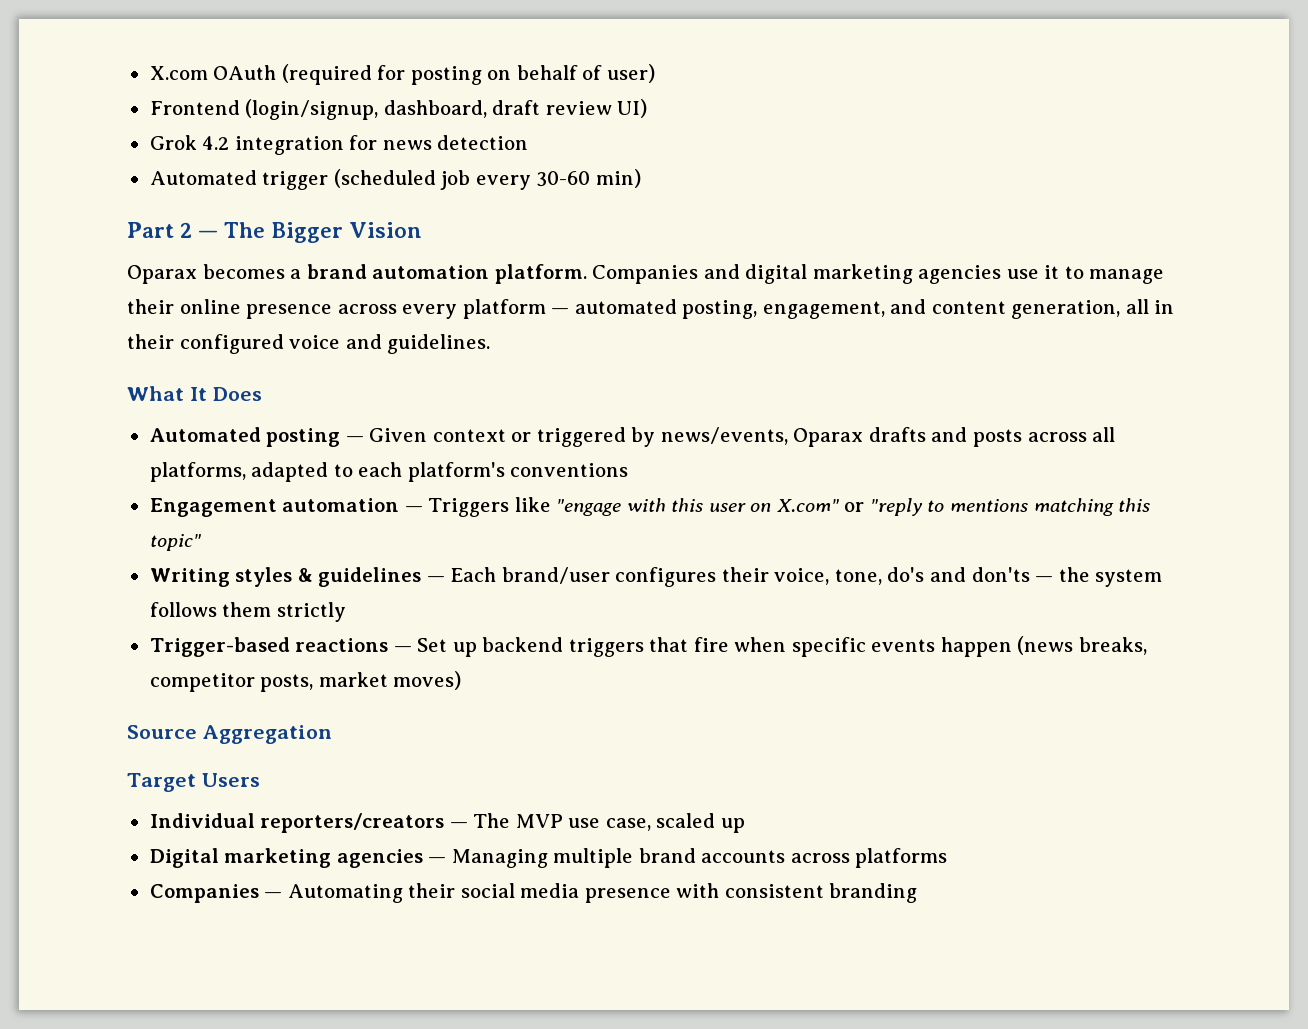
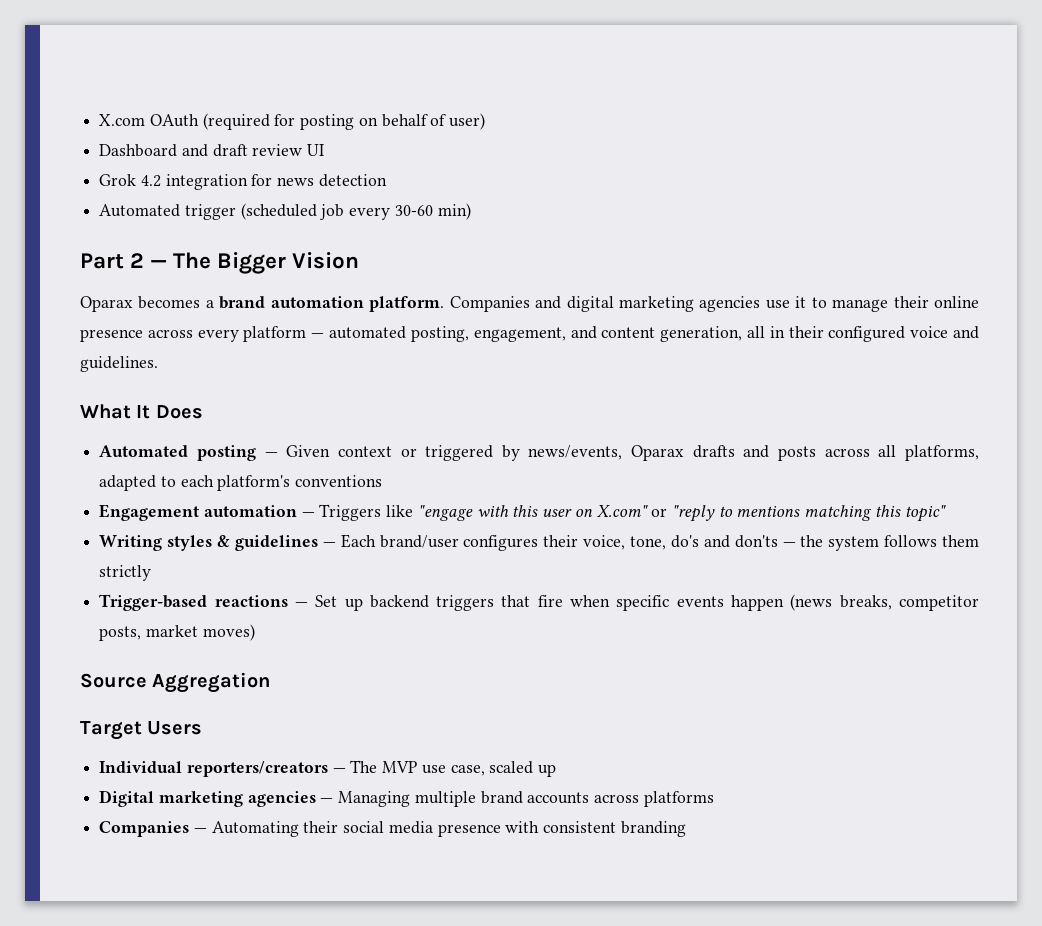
[149,99,487,120] Frontend (login/signup, dashboard, -> [99,144,208,157] Dashboard and
[617,99,648,118] UI) -> [307,144,325,156] UI

